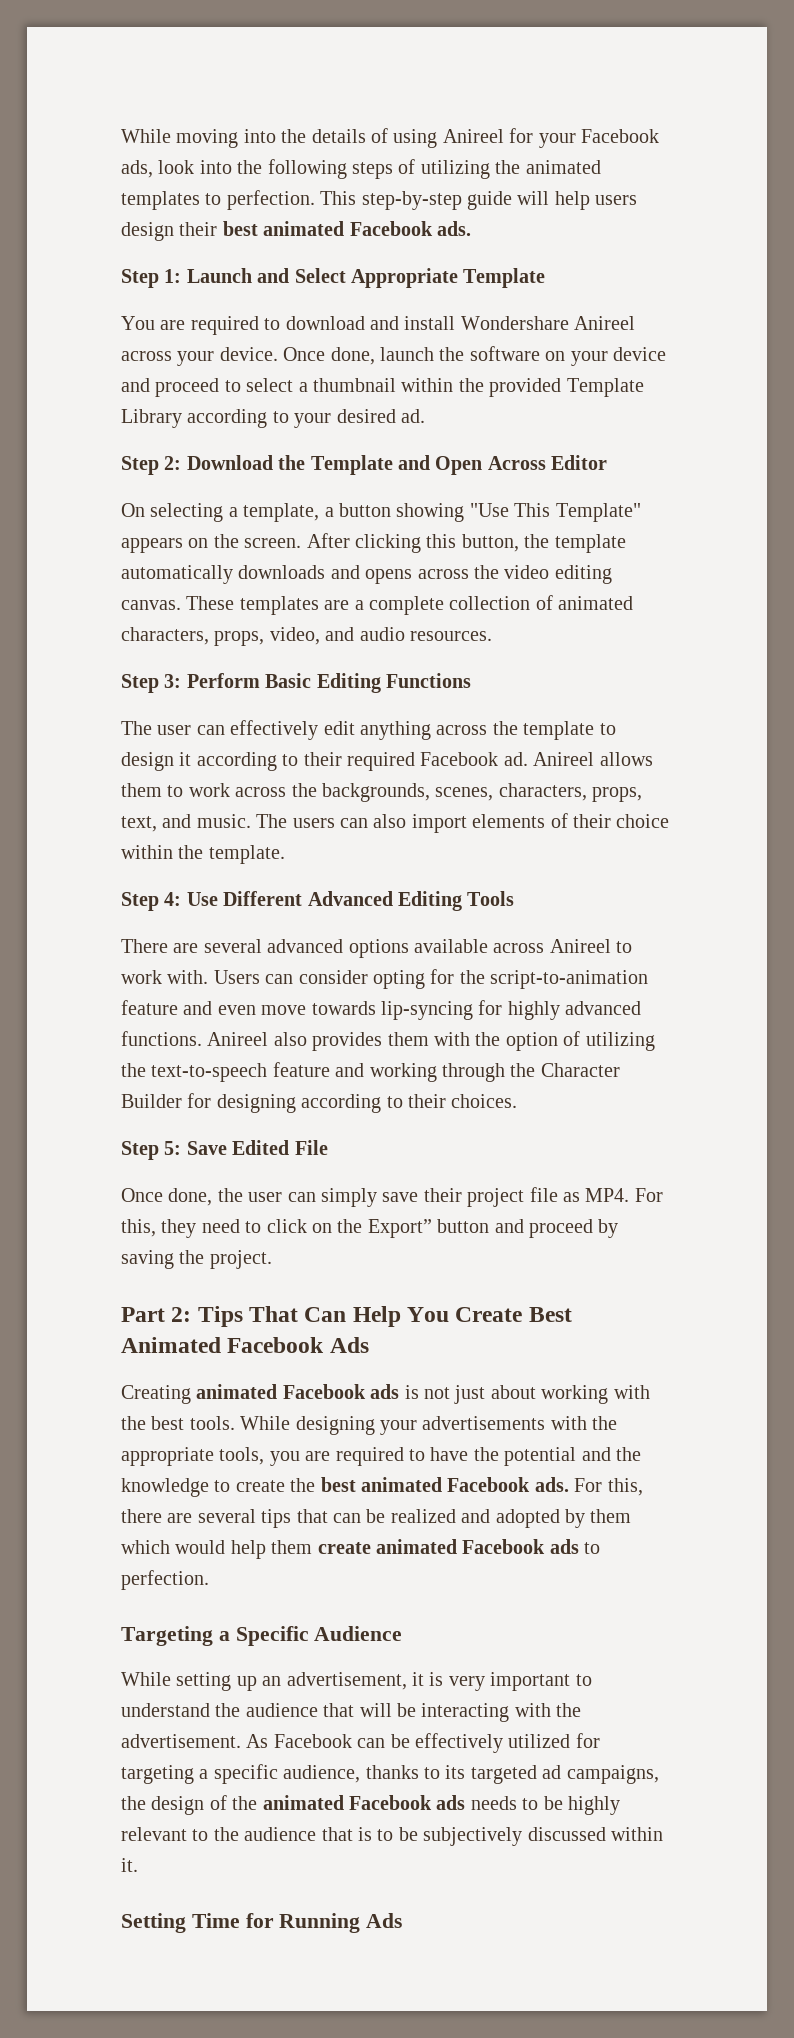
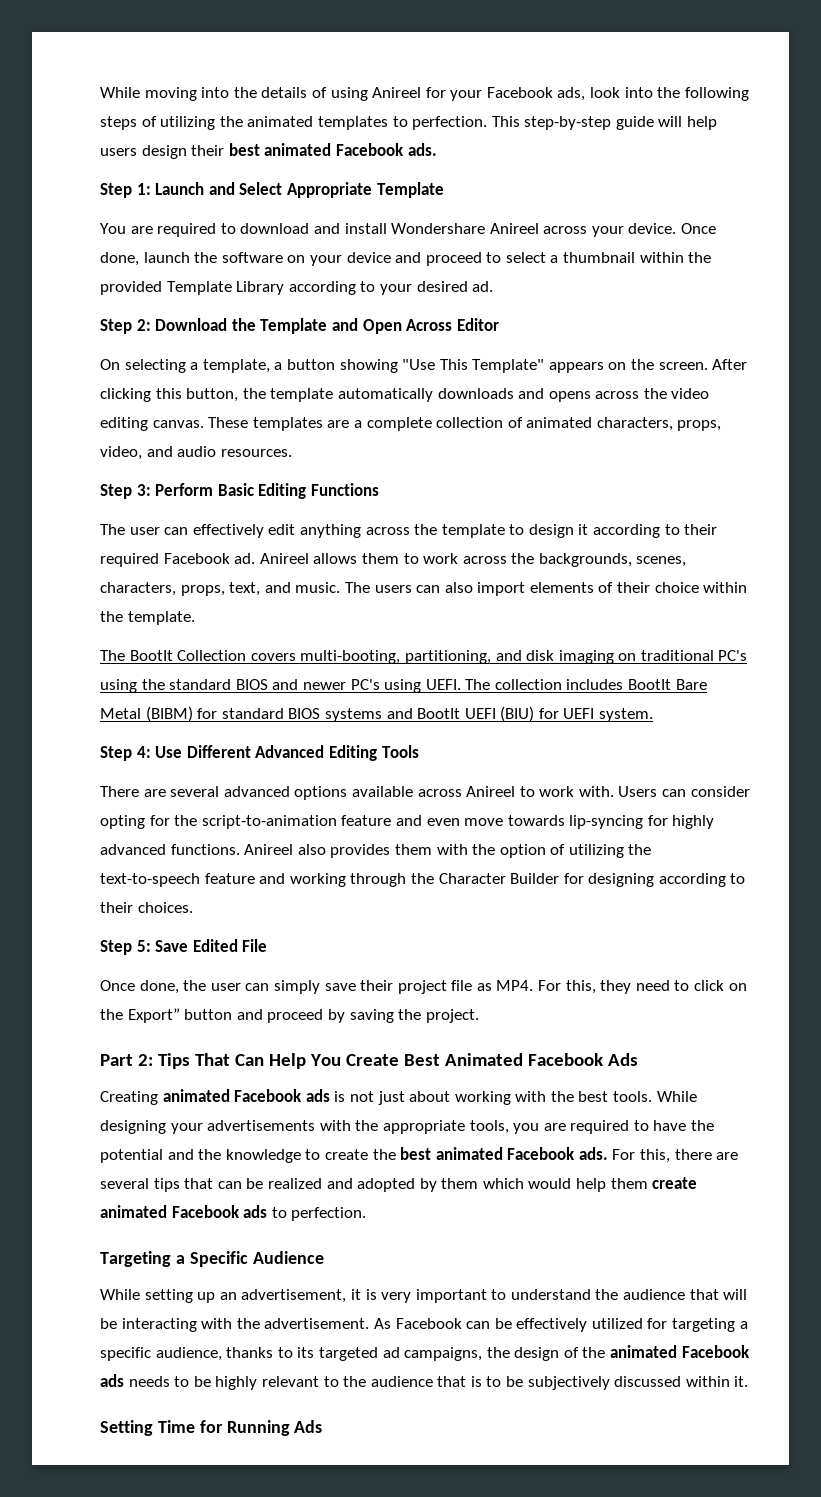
(285, 854) none -> [100,650,748,664] [100,679,707,693] [100,706,654,722] // The BootIt Collection covers multi-booting, partitioning, and disk imaging on traditional PC's using the standard BIOS and newer PC's using UEFI. The collection includes BootIt Bare Metal (BIBM) for standard BIOS systems and BootIt UEFI (BIU) for UEFI system.

